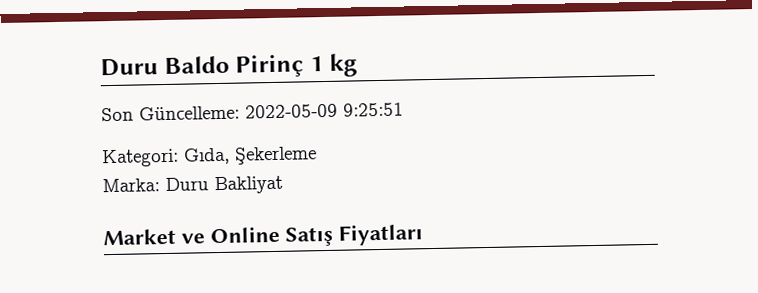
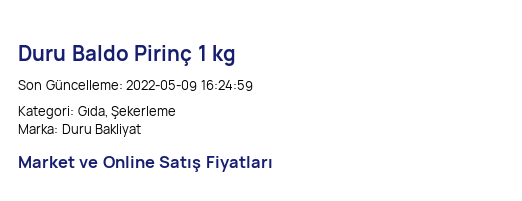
[343,102,404,117] 9:25:51 -> [200,80,253,91] 16:24:59

